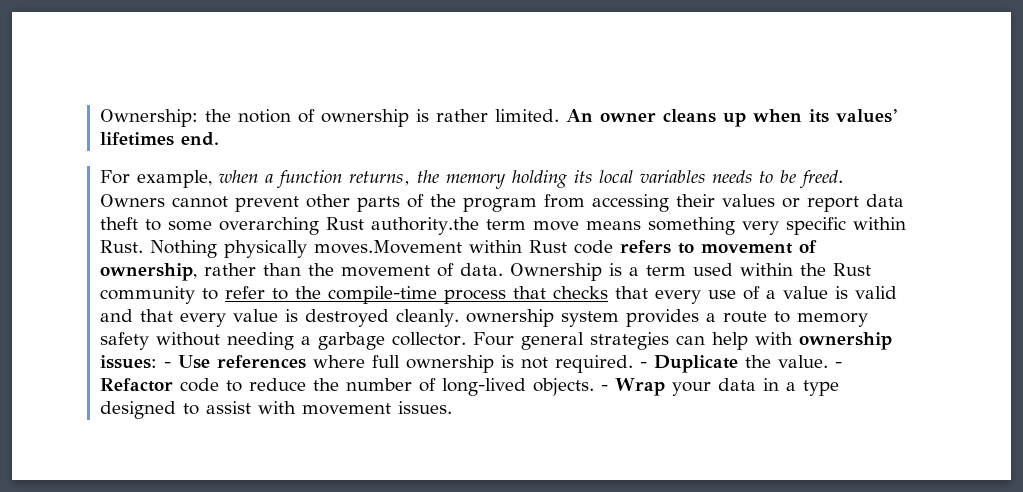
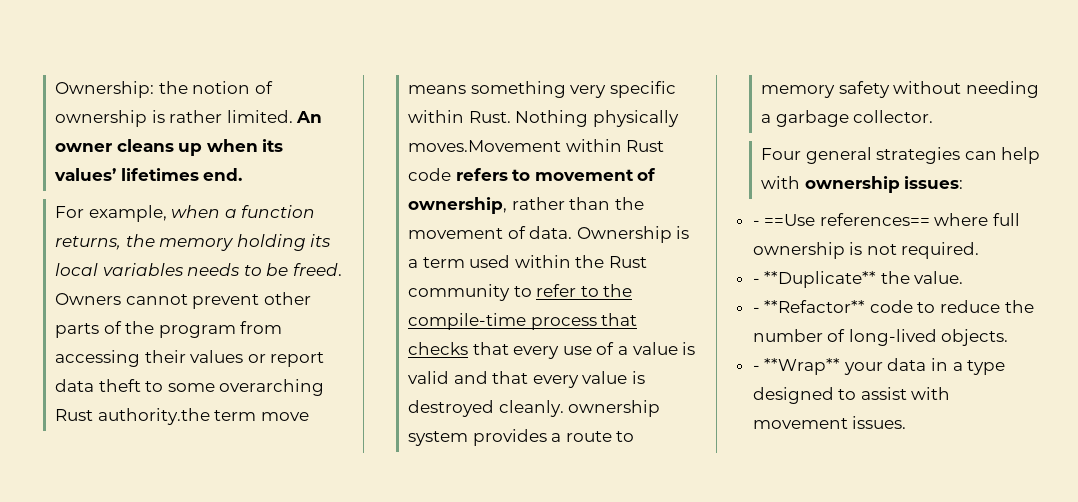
(467, 339) none -> (934, 116) //
[164,355,307,369] - Use references -> [752,213,930,226] // - ==Use references==
[640,355,739,373] - Duplicate -> [752,271,877,288] // - **Duplicate**
[835,362,843,368] [100,378,174,392] - Refactor -> [752,300,866,313] // - **Refactor**
[601,378,666,396] - Wrap -> [752,358,841,375] // - **Wrap**

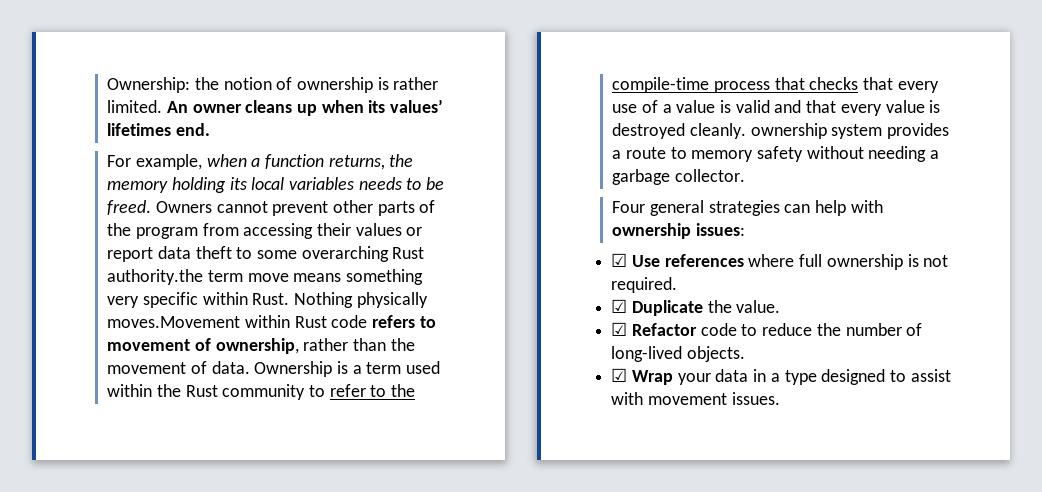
[752,213,930,226] - ==Use references== -> [611,253,744,267] ☑ Use references
[752,271,877,288] - **Duplicate** -> [611,299,703,316] ☑ Duplicate
[752,300,866,313] - **Refactor** -> [611,322,697,336] ☑ Refactor
[752,358,841,375] - **Wrap** -> [611,368,673,385] ☑ Wrap

